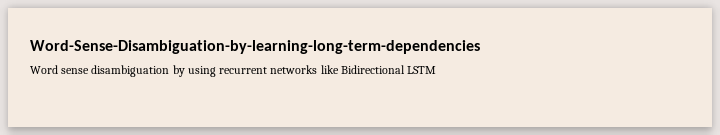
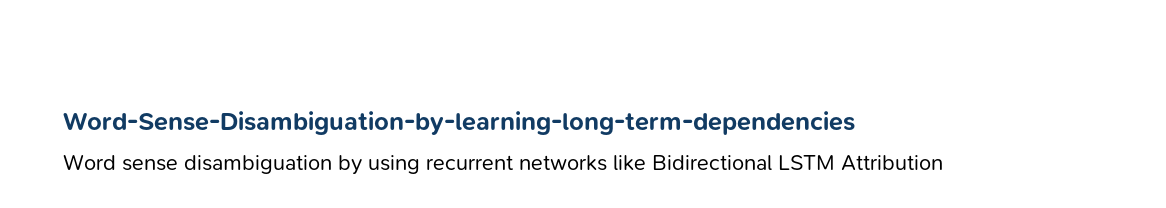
(437, 70) none -> [841,155,943,171] Attribution

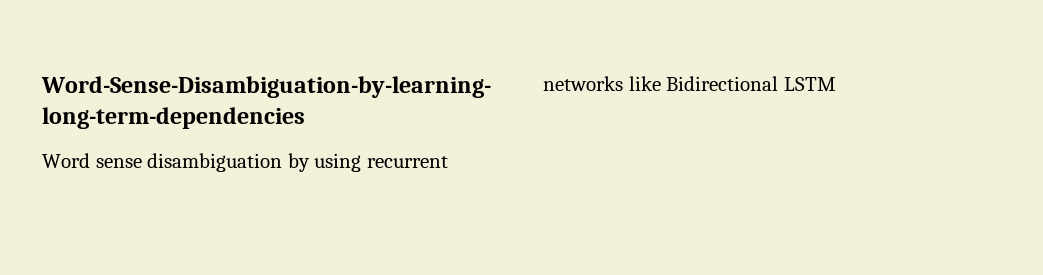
[841,155,943,171] Attribution -> (836, 84) none

